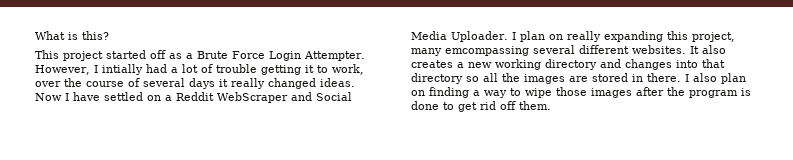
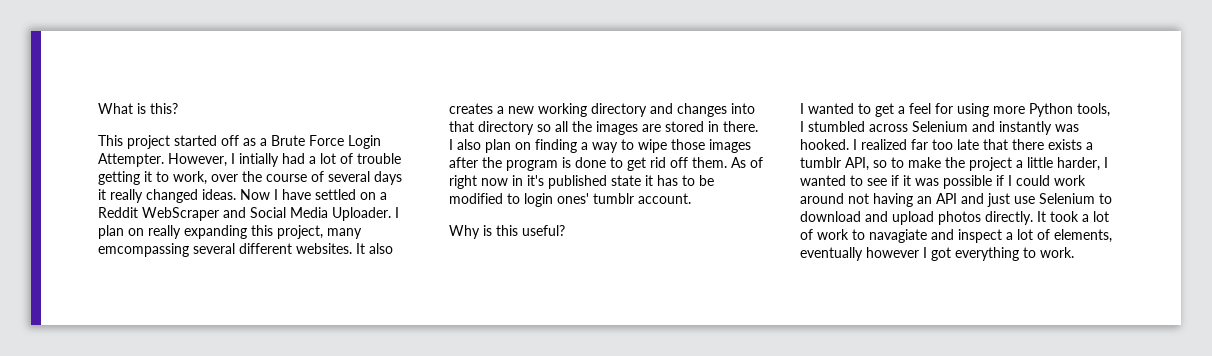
(551, 105) none -> [731,157,763,168] [449,175,714,189] [449,193,691,207] [449,225,565,239] [800,103,1110,117] [800,121,1079,135] [800,139,1093,150] [800,157,1108,171] [800,175,1086,189] [800,193,1112,207] [800,211,1109,225] [800,229,1112,243] [800,247,1074,261] As of right now in it's published state it has to be modified to login ones' tumblr account. // Why is this useful? // I wanted to get a feel for using more Python tools, I stumbled across Selenium and instantly was hooked. I realized far too late that there exists a tumblr API, so to make the project a little harder, I wanted to see if it was possible if I could work around not having an API and just use Selenium to download and upload photos directly. It took a lot of work to navagiate and inspect a lot of elements, eventually however I got everything to work.

